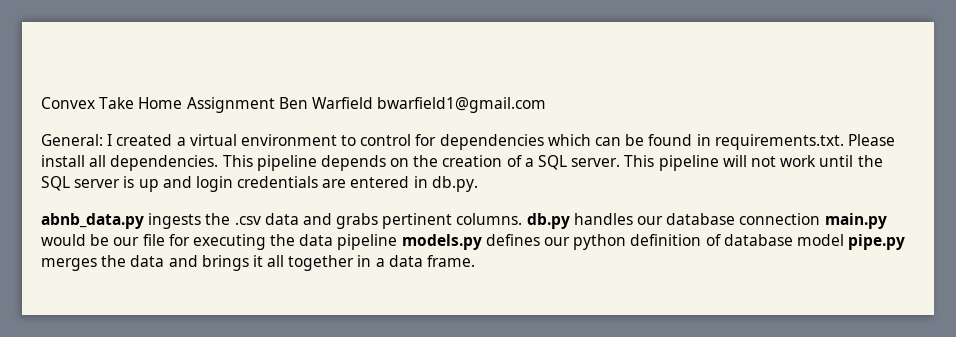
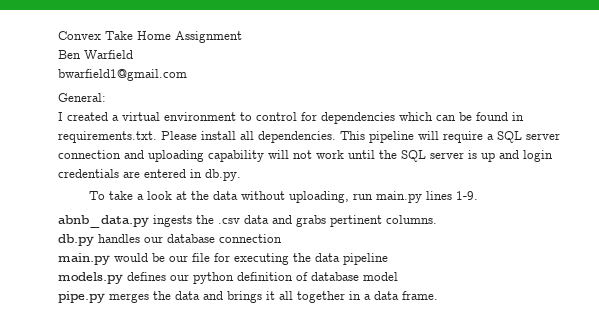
(275, 105) none -> (242, 37) //
(373, 103) none -> (133, 54) //
(103, 140) none -> (106, 97) //
[320,155,719,171] depends on the creation of a SQL server. This pipeline -> [418,131,560,143] [58,150,264,162] will require a SQL server connection and uploading capability
(478, 184) none -> [89,191,479,203] // To take a look at the data without uploading, run main.py lines 1-9.
(523, 219) none -> (437, 219) //
(821, 219) none -> (282, 238) //
(398, 242) none -> (388, 259) //
(844, 240) none -> (398, 276) //

